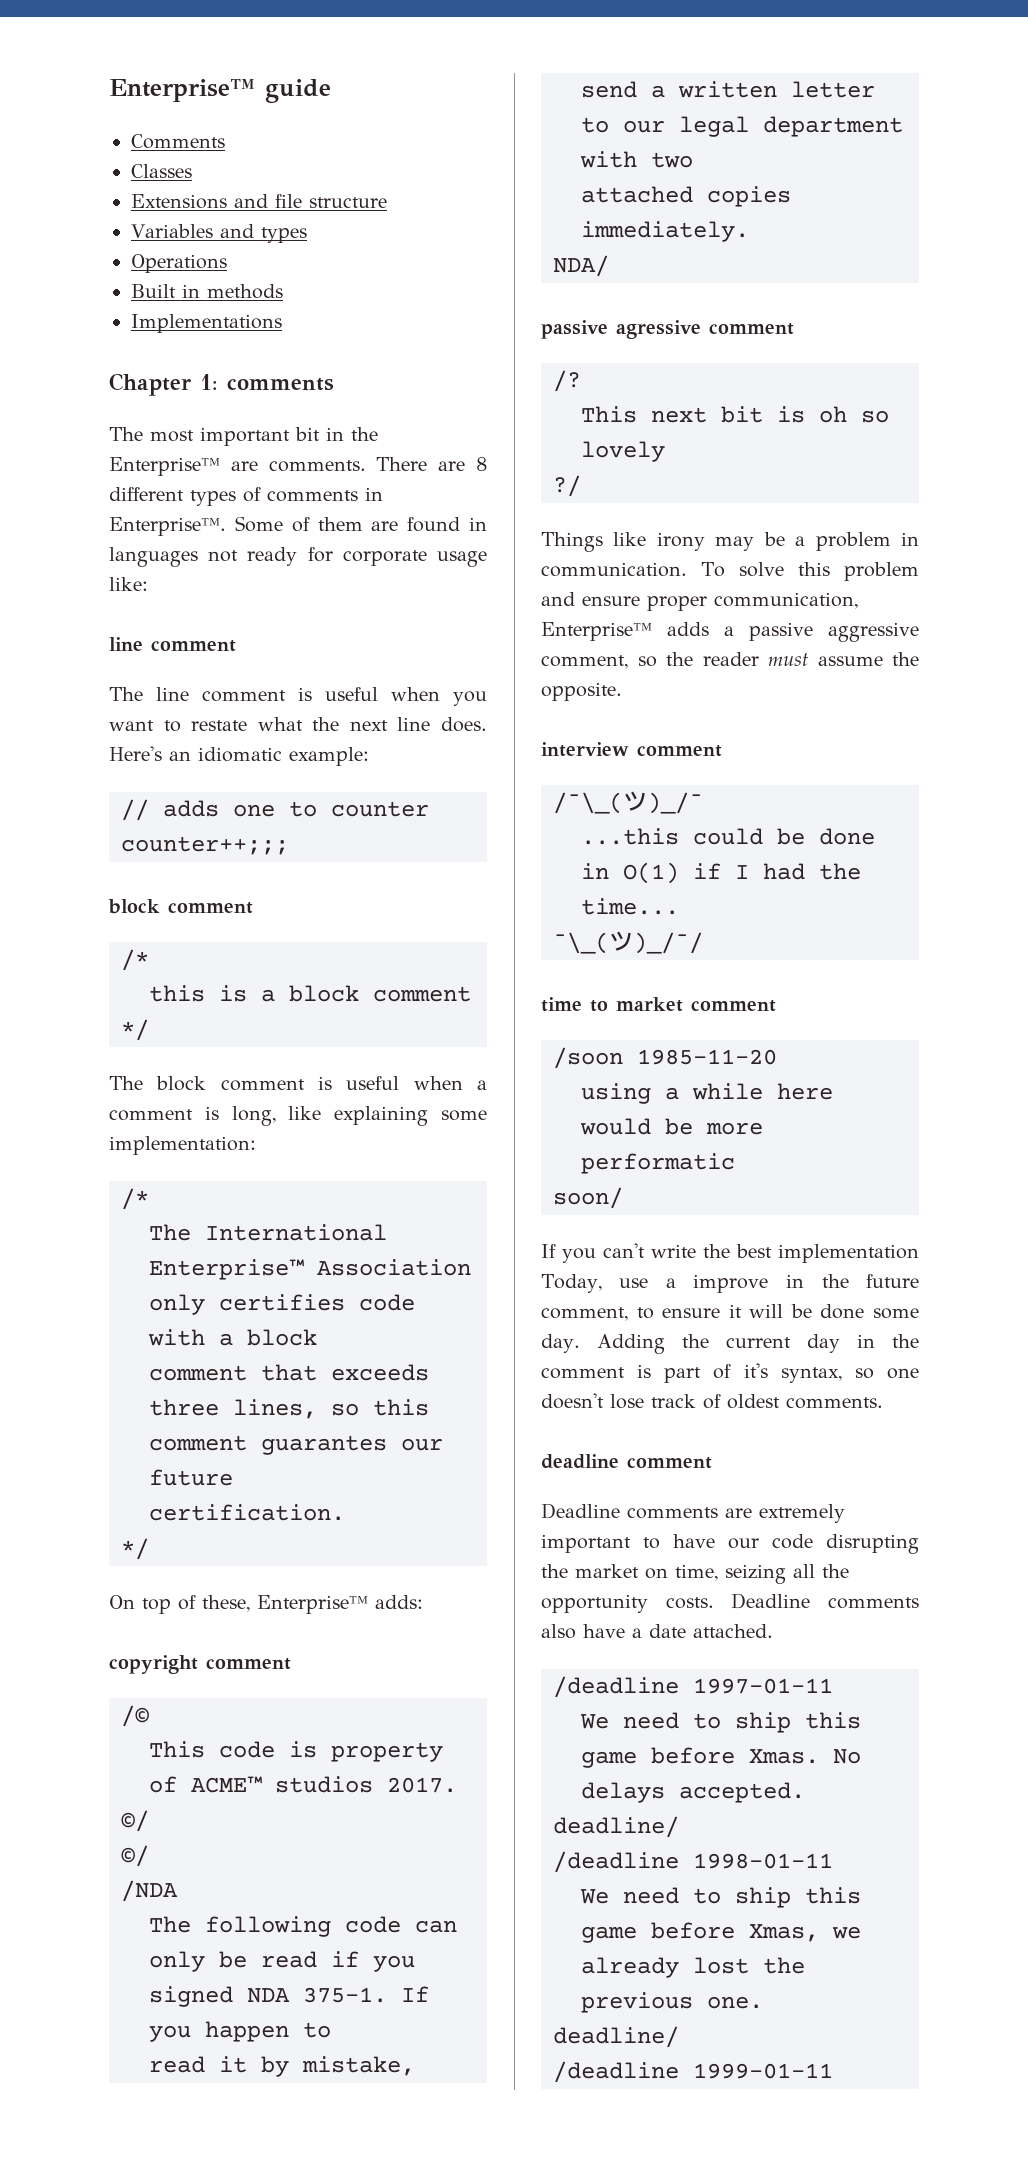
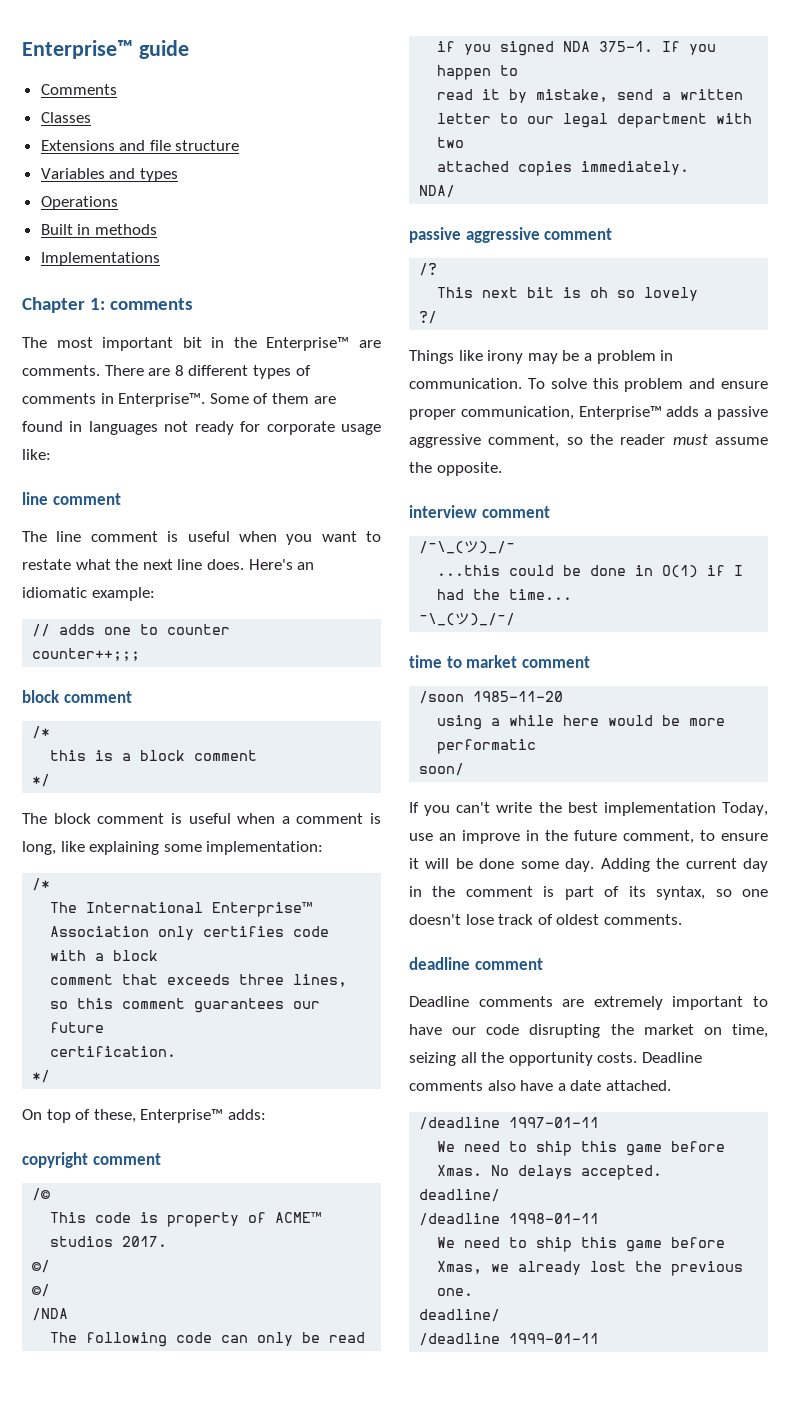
[261,1435,387,1455] guarantes -> [194,998,285,1013] guarantees
[616,320,701,339] agressive -> [465,227,540,243] aggressive
[665,1278,676,1288] a -> [439,833,456,841] an
[743,1363,768,1378] it's -> [628,886,646,897] its

